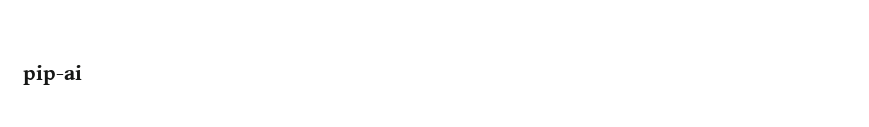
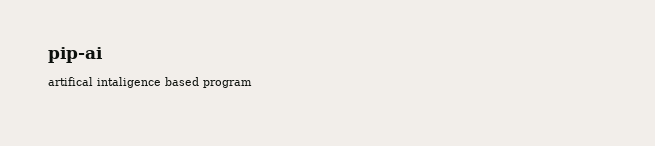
(82, 75) none -> [48,77,252,88] // artifical intaligence based program

